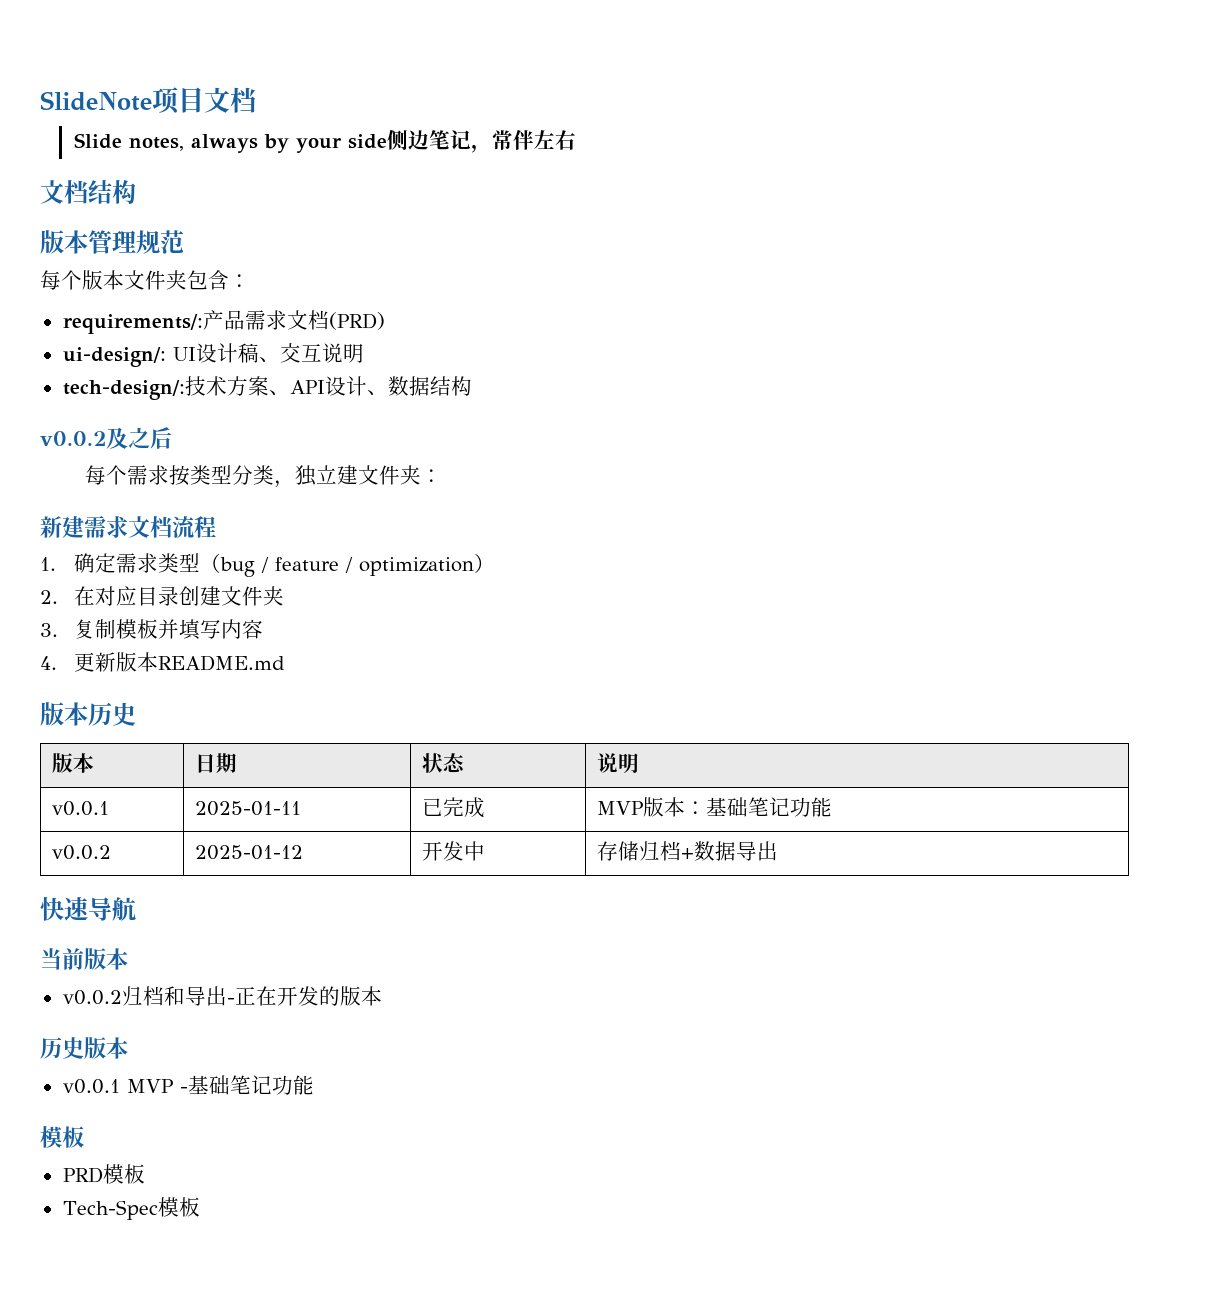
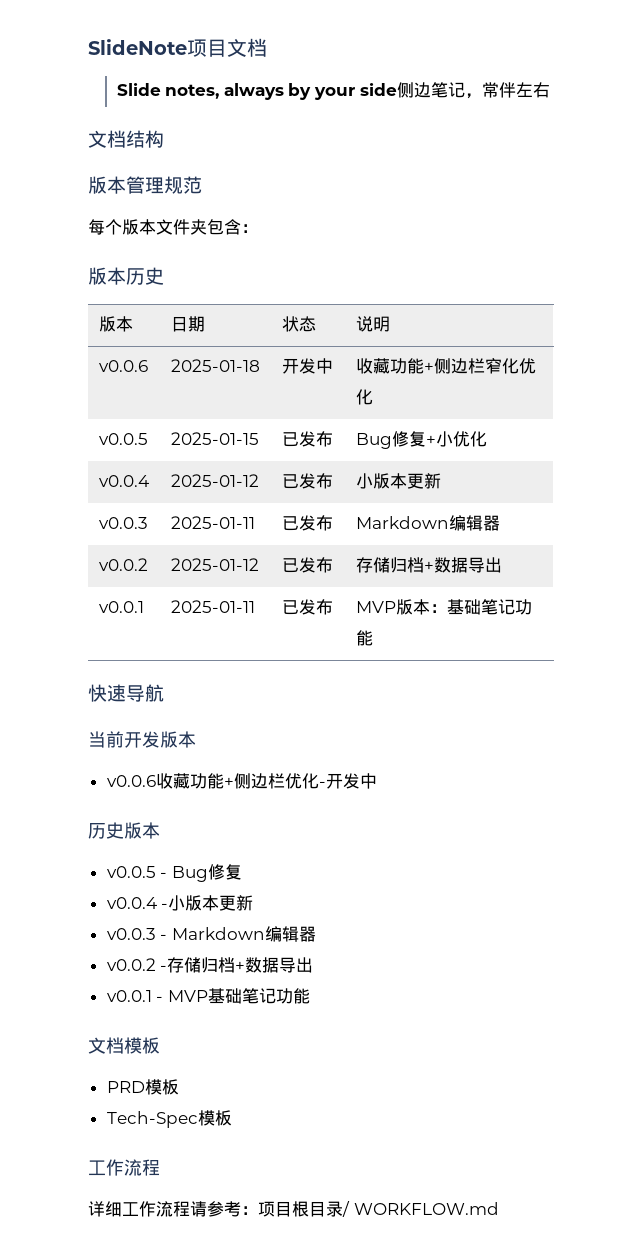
[62,310,385,334] [62,343,364,367] [62,376,472,400] [40,427,172,449] [84,465,442,488] [40,515,216,538] [40,553,495,577] [40,586,284,606] [40,619,263,640] [40,652,285,672] // requirements/:产品需求文档(PRD) // ui-design/: UI设计稿、交互说明 // tech-design/:技术方案、API设计、数据结构 // v0.0.2及之后 // 每个需求按类型分类，独立建文件夹： // 新建需求文档流程 // 1.确定需求类型（bug / feature / optimization） // 2.在对应目录创建文件夹 // 3.复制模板并填写内容 // 4.更新版本README.md -> (258, 228) none
(639, 763) none -> [98,360,148,372] [170,359,260,372] [281,358,333,374] [355,358,536,374] [355,389,373,405] [98,433,148,445] [170,432,259,445] [281,431,333,447] [355,431,487,449] [98,475,149,487] [170,474,259,487] [281,473,333,489] [355,473,441,489] [98,517,148,529] [170,516,255,529] [281,515,333,531] [355,515,500,531] [98,558,148,571] [170,558,259,571] [281,557,333,573] [355,557,502,573] // v0.0.6 | 2025-01-18 | 开发中 | 收藏功能+侧边栏窄化优化 // v0.0.5 | 2025-01-15 | 已发布 | Bug修复+小优化 // v0.0.4 | 2025-01-12 | 已发布 | 小版本更新 // v0.0.3 | 2025-01-11 | 已发布 | Markdown编辑器 // v0.0.2 | 2025-01-12 | 已发布 | 存储归档+数据导出
[442,797,485,818] 完成 -> [298,599,333,615] 发布
[51,845,111,860] [194,845,303,860] [421,841,485,861] [596,841,778,861] [40,897,136,921] [40,948,128,970] [62,986,382,1006] [40,1037,128,1059] [62,1075,314,1095] // v0.0.2 | 2025-01-12 | 开发中 | 存储归档+数据导出 // 快速导航 // 当前版本 // v0.0.2归档和导出-正在开发的版本 // 历史版本 // v0.0.1 MVP -基础笔记功能 // -> [88,684,164,702] [88,731,196,748] [106,773,377,789] [88,822,160,839] [106,864,242,882] [106,895,254,911] [106,926,316,942] [106,957,314,973] [106,988,310,1004] [88,1037,124,1054] // 快速导航 // 当前开发版本 // v0.0.6收藏功能+侧边栏优化-开发中 // 历史版本 // v0.0.5 - Bug修复 // v0.0.4 -小版本更新 // v0.0.3 - Markdown编辑器 // v0.0.2 -存储归档+数据导出 // v0.0.1 - MVP基础笔记功能 // 文档
(200, 1207) none -> [88,1159,160,1176] [88,1201,499,1217] // 工作流程 // 详细工作流程请参考：项目根目录/ WORKFLOW.md

